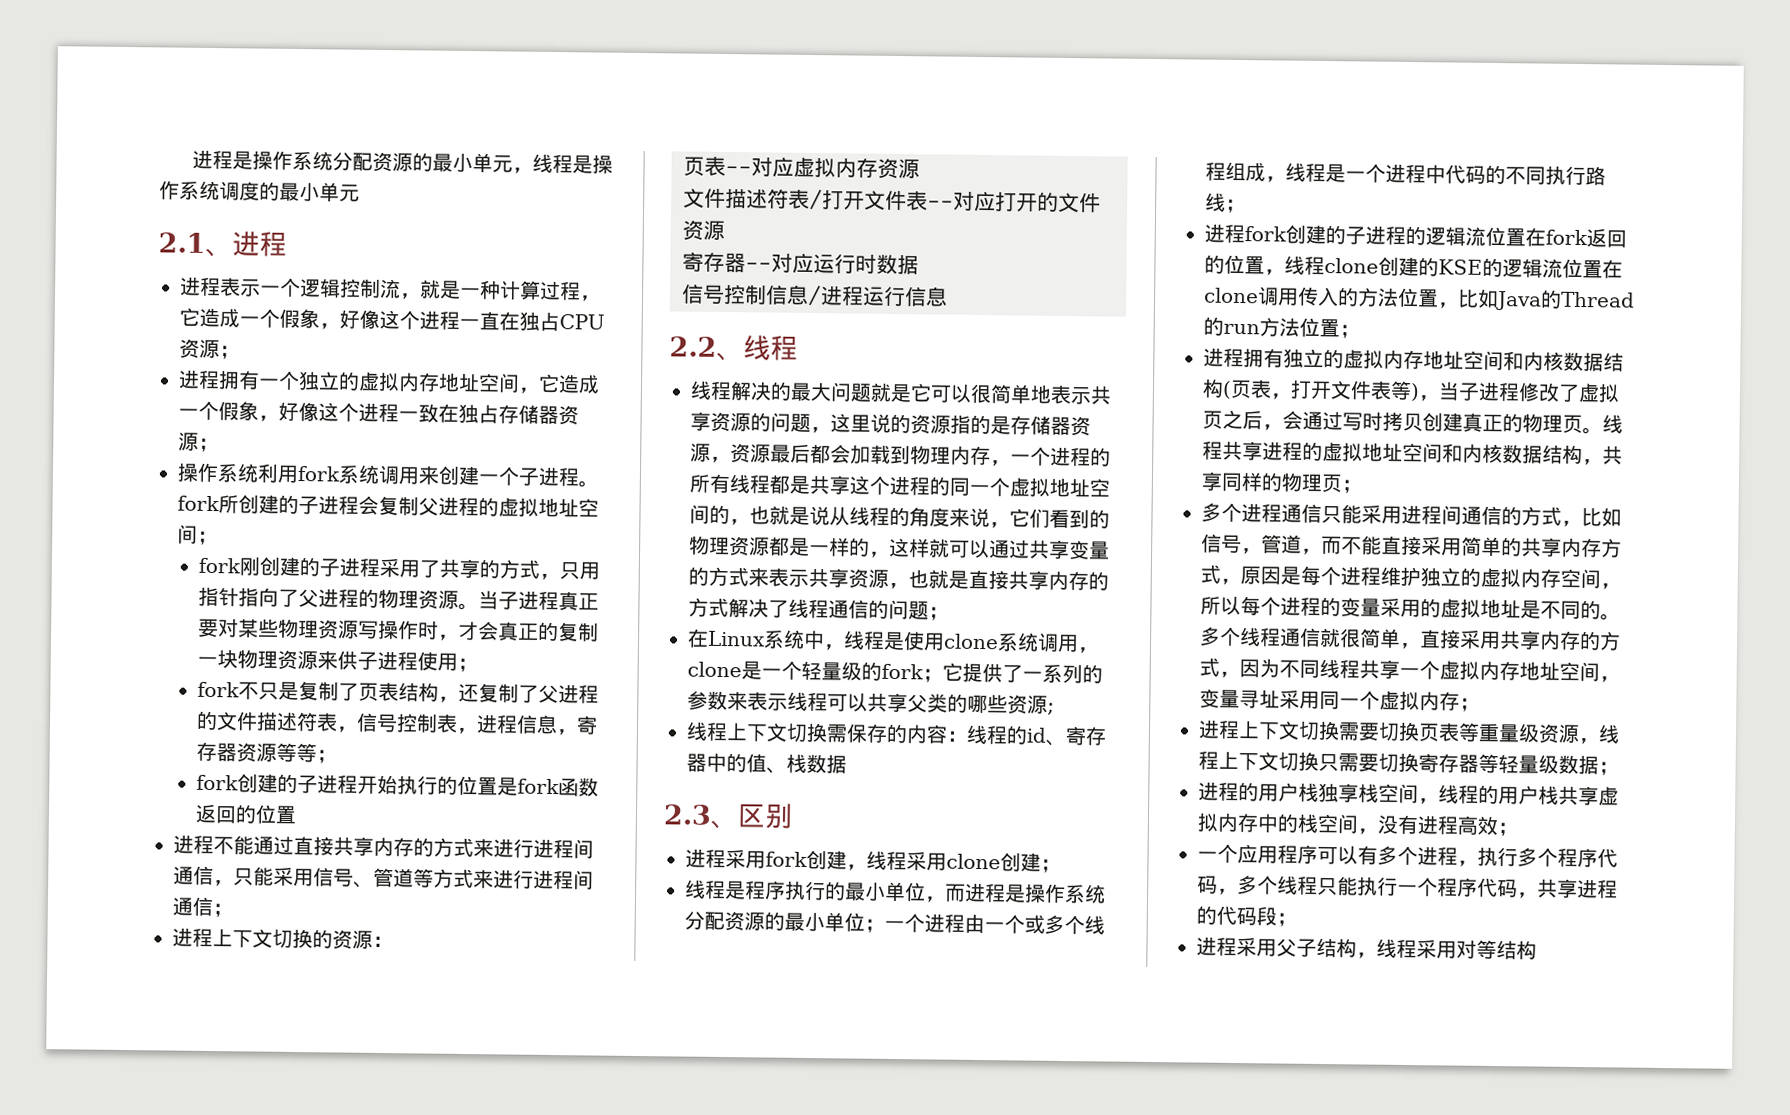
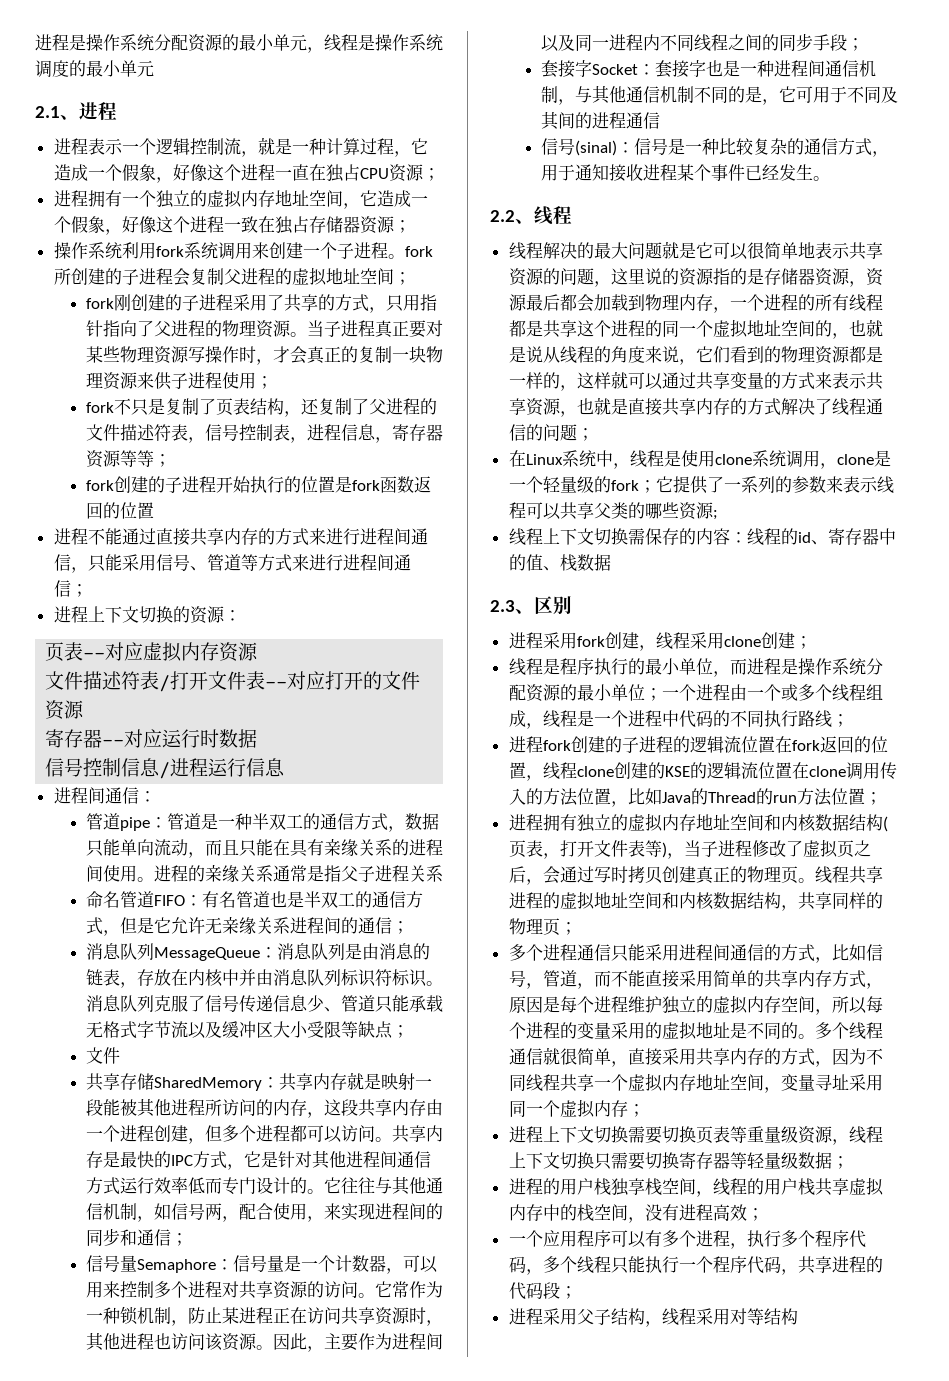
(948, 296) none -> [53,787,156,804] [85,813,439,832] [85,838,443,858] [85,864,443,882] [85,891,423,908] [85,916,409,936] [85,943,430,961] [85,969,443,988] [85,995,443,1013] [85,1021,409,1039] [85,1047,120,1064] [85,1072,432,1091] [85,1098,443,1118] [85,1125,443,1144] [85,1150,431,1170] [85,1176,443,1195] [85,1203,443,1222] [85,1228,188,1246] [85,1255,438,1274] [85,1281,443,1299] [85,1306,443,1326] [85,1332,443,1352] [540,33,864,52] [540,60,876,78] [540,85,898,105] [540,111,660,130] [540,138,889,157] [540,164,830,182] // 进程间通信： // 管道pipe：管道是一种半双工的通信方式，数据只能单向流动，而且只能在具有亲缘关系的进程间使用。进程的亲缘关系通常是指父子进程关系 // 命名管道FIFO：有名管道也是半双工的通信方式，但是它允许无亲缘关系进程间的通信； // 消息队列MessageQueue：消息队列是由消息的链表，存放在内核中并由消息队列标识符标识。消息队列克服了信号传递信息少、管道只能承载无格式字节流以及缓冲区大小受限等缺点； // 文件 // 共享存储SharedMemory：共享内存就是映射一段能被其他进程所访问的内存，这段共享内存由一个进程创建，但多个进程都可以访问。共享内存是最快的IPC方式，它是针对其他进程间通信方式运行效率低而专门设计的。它往往与其他通信机制，如信号两，配合使用，来实现进程间的同步和通信； // 信号量Semaphore：信号量是一个计数器，可以用来控制多个进程对共享资源的访问。它常作为一种锁机制，防止某进程正在访问共享资源时，其他进程也访问该资源。因此，主要作为进程间以及同一进程内不同线程之间的同步手段； // 套接字Socket：套接字也是一种进程间通信机制，与其他通信机制不同的是，它可用于不同及其间的进程通信 // 信号(sinal)：信号是一种比较复杂的通信方式，用于通知接收进程某个事件已经发生。

